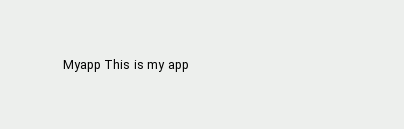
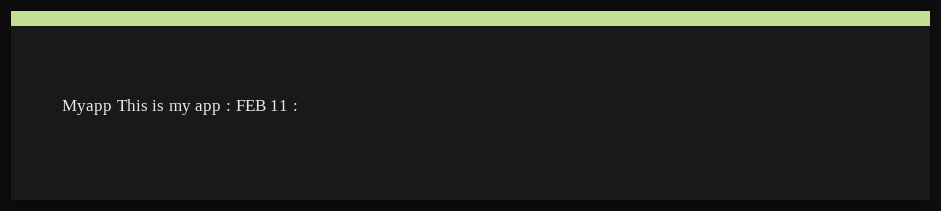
(189, 67) none -> [225,100,298,111] : FEB 11 :

